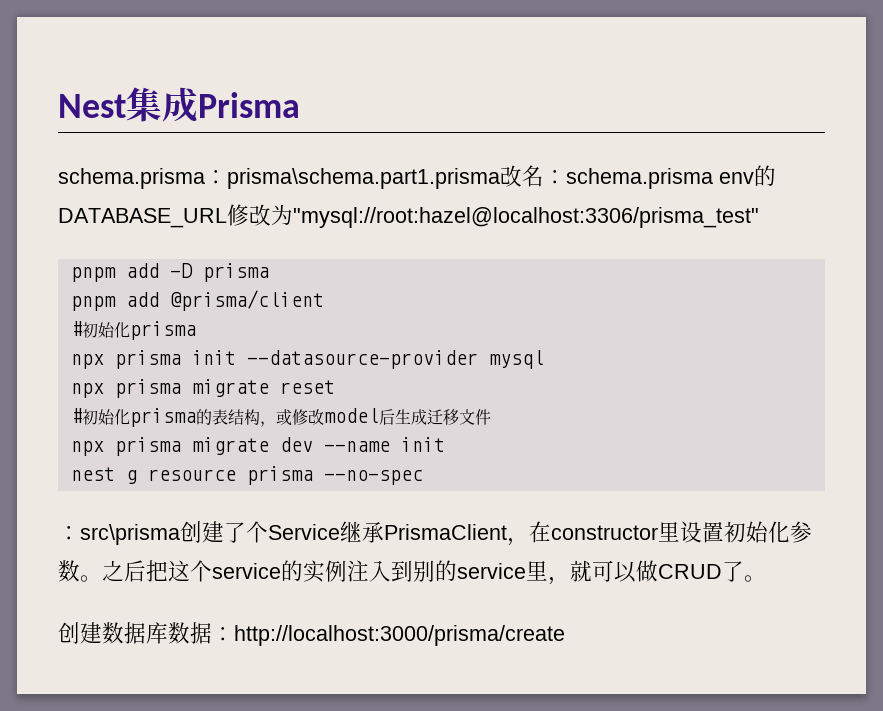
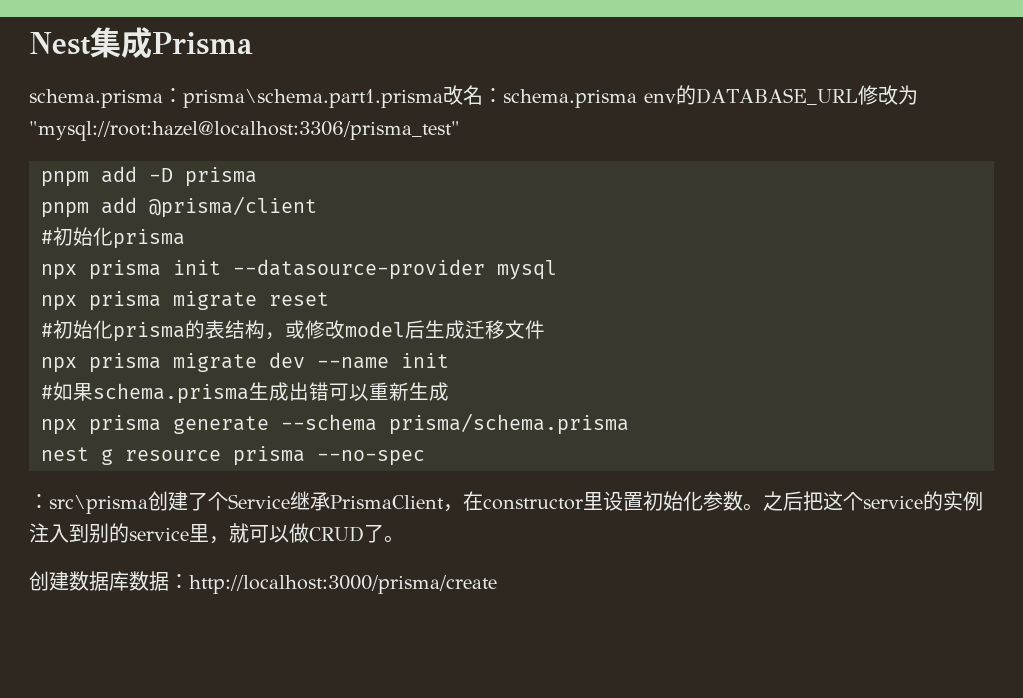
(445, 444) none -> [41,382,449,404] [41,413,629,435] // #如果schema.prisma生成出错可以重新生成 // npx prisma generate --schema prisma/schema.prisma

